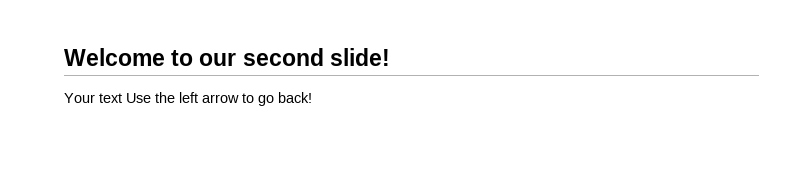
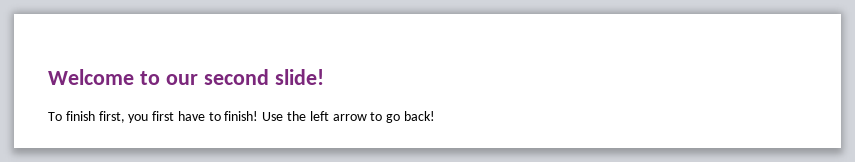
[64,93,122,103] Your text -> [48,111,259,123] To finish first, you first have to finish!

